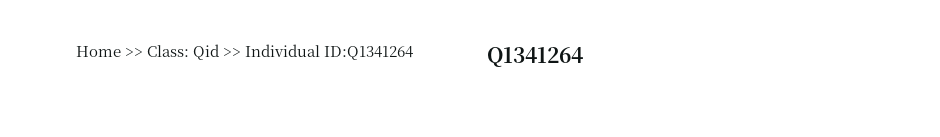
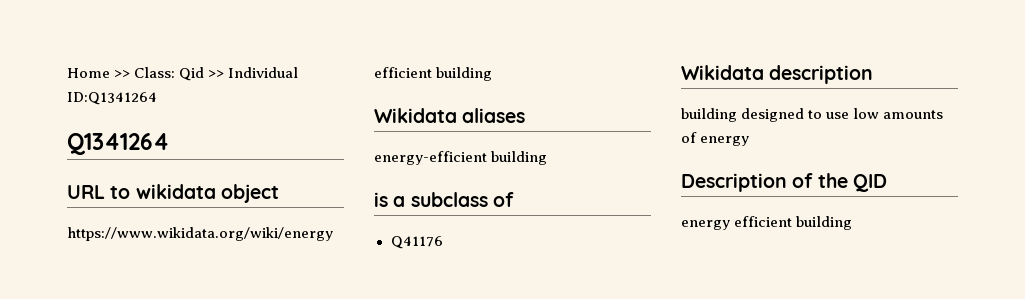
(583, 57) none -> [67,184,279,203] [67,227,333,241] [374,67,493,81] [374,108,526,123] [374,151,548,165] [374,192,514,207] [390,236,443,249] [681,65,874,84] [681,108,944,122] [681,132,750,146] [681,173,887,192] [681,216,853,230] // URL to wikidata object // https://www.wikidata.org/wiki/energy efficient building // Wikidata aliases // energy-efficient building // is a subclass of // Q41176 // Wikidata description // building designed to use low amounts of energy // Description of the QID // energy efficient building

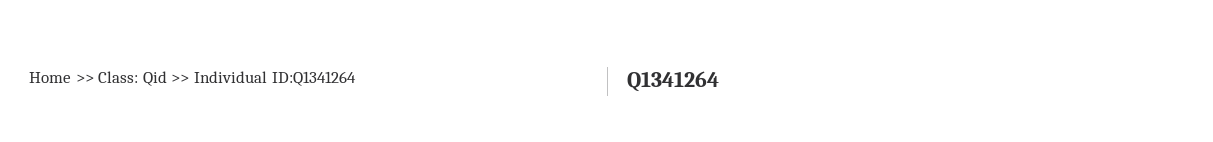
[67,184,279,203] [67,227,333,241] [374,67,493,81] [374,108,526,123] [374,151,548,165] [374,192,514,207] [390,236,443,249] [681,65,874,84] [681,108,944,122] [681,132,750,146] [681,173,887,192] [681,216,853,230] // URL to wikidata object // https://www.wikidata.org/wiki/energy efficient building // Wikidata aliases // energy-efficient building // is a subclass of // Q41176 // Wikidata description // building designed to use low amounts of energy // Description of the QID // energy efficient building -> (719, 81) none

